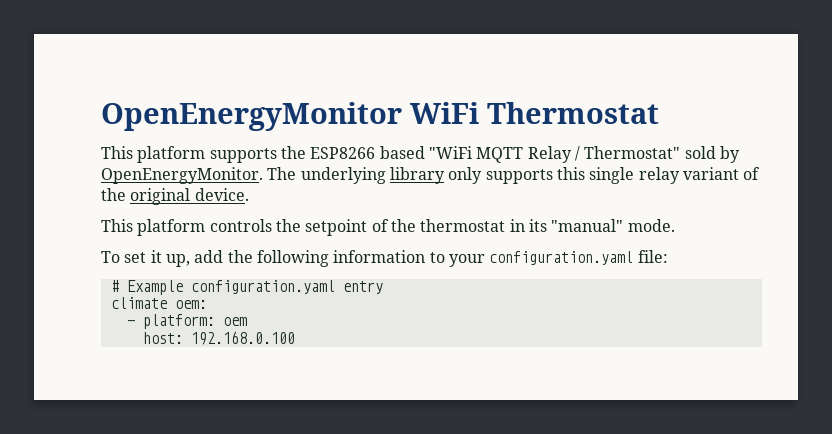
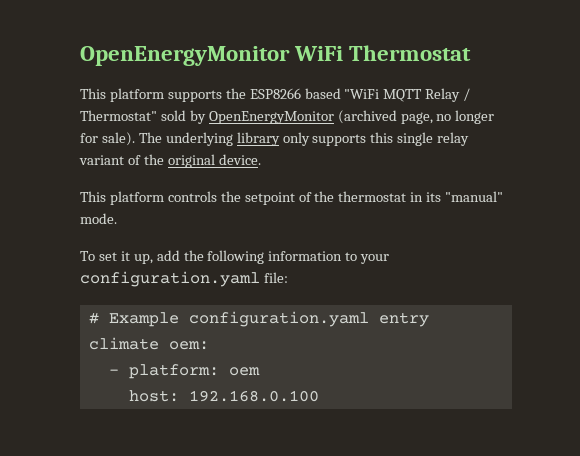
[101,167,263,184] OpenEnergyMonitor. -> [208,110,495,124] [80,132,135,146] OpenEnergyMonitor (archived page, no longer for sale).

